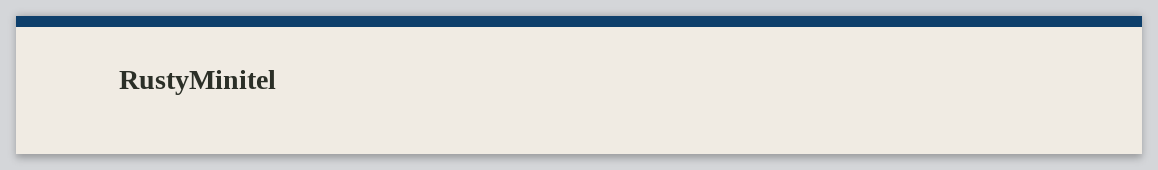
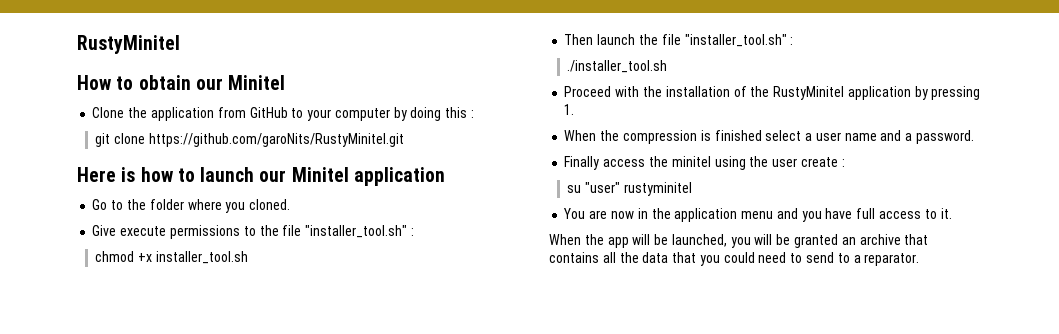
[119,70,276,95] RustyMinitel -> [77,35,180,54] [77,75,286,90] [92,107,474,121] [95,133,404,147] [77,167,445,186] [92,199,291,213] [92,225,414,239] [95,251,248,264] [564,34,794,47] [567,60,668,73] [564,86,981,100] [564,104,575,115] [564,130,974,144] [564,156,845,170] [567,182,692,196] [563,208,952,222] [549,234,929,248] [549,252,920,266] RustyMinitel // How to obtain our Minitel // Clone the application from GitHub to your computer by doing this : // git clone https://github.com/garoNits/RustyMinitel.git // Here is how to launch our Minitel application // Go to the folder where you cloned. // Give execute permissions to the file "installer_tool.sh" : // chmod +x installer_tool.sh // Then launch the file "installer_tool.sh" : // ./installer_tool.sh // Proceed with the installation of the RustyMinitel application by pressing 1. // When the compression is finished select a user name and a password. // Finally access the minitel using the user create : // su "user" rustyminitel // You are now in the application menu and you have full access to it. // When the app will be launched, you will be granted an archive that contains all the data that you could need to send to a reparator.

